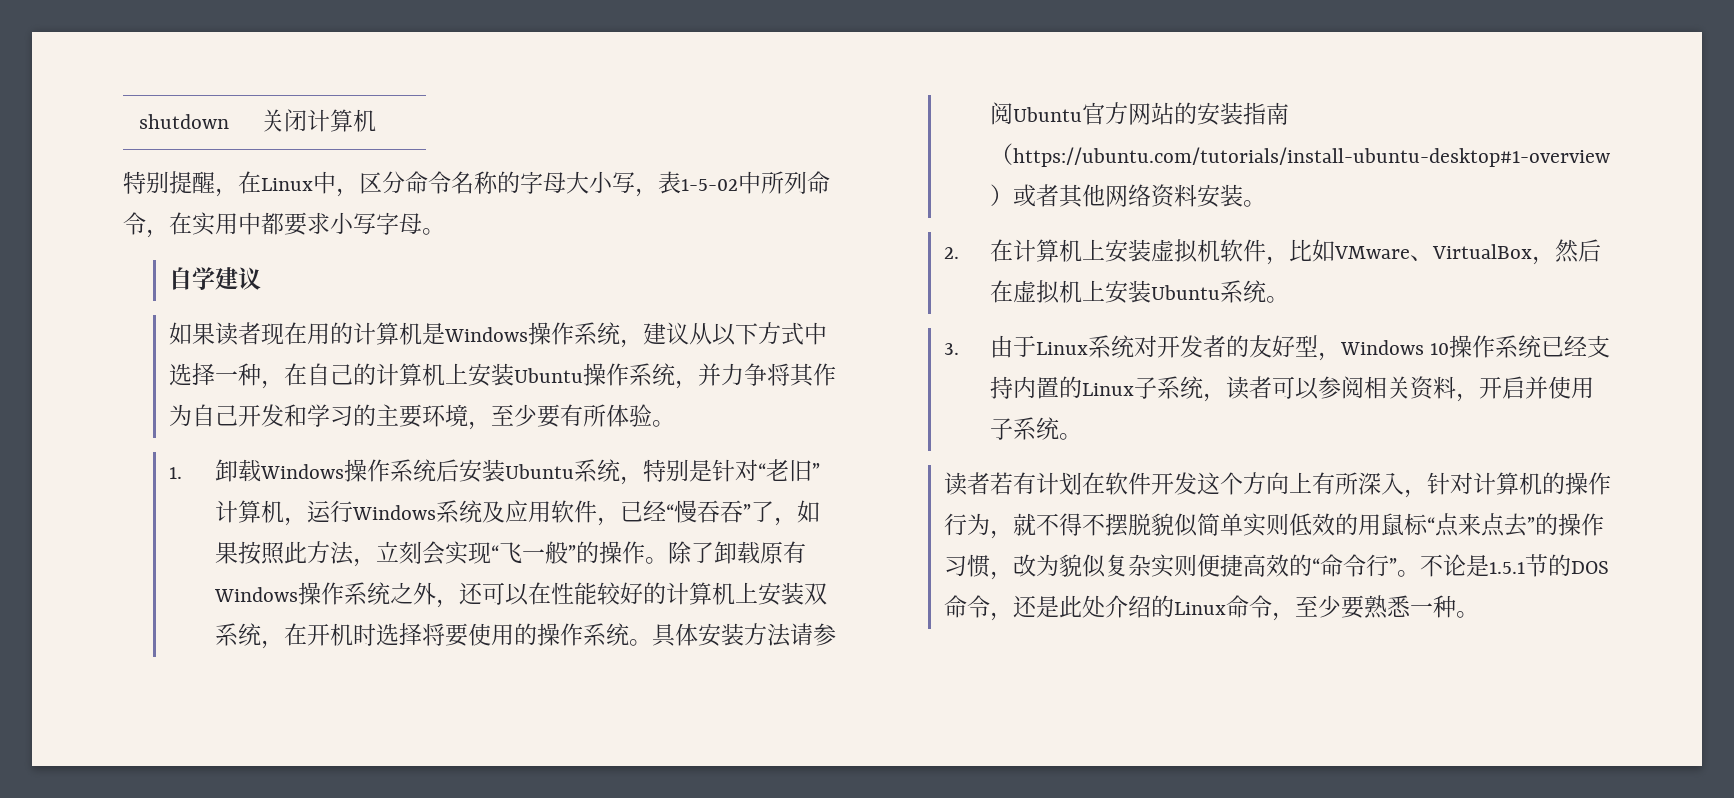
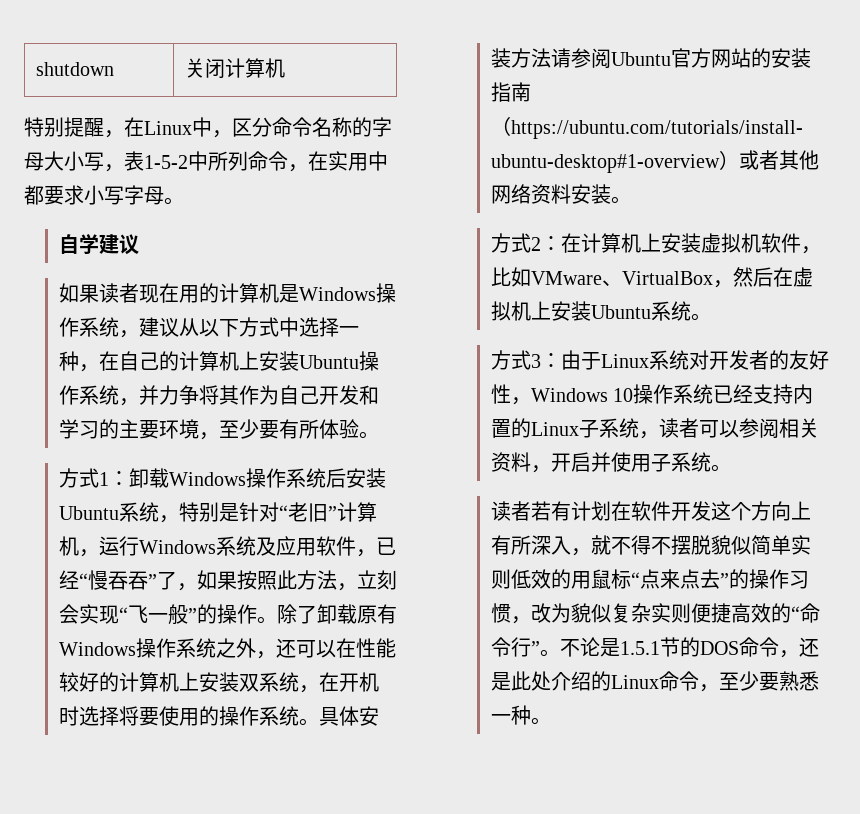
[681,179,738,191] 1-5-02 -> [144,155,188,169] 1-5-2
[168,467,182,479] 1. -> [58,468,129,488] 方式1：
[943,247,959,259] 2. -> [490,233,561,253] 方式2：
[943,343,959,355] 3. -> [490,350,561,370] 方式3：
[1294,335,1318,357] 型 -> [490,384,511,404] 性
[1426,472,1611,495] [943,513,1013,539] 针对计算机的操作行为， -> (591, 552) none

